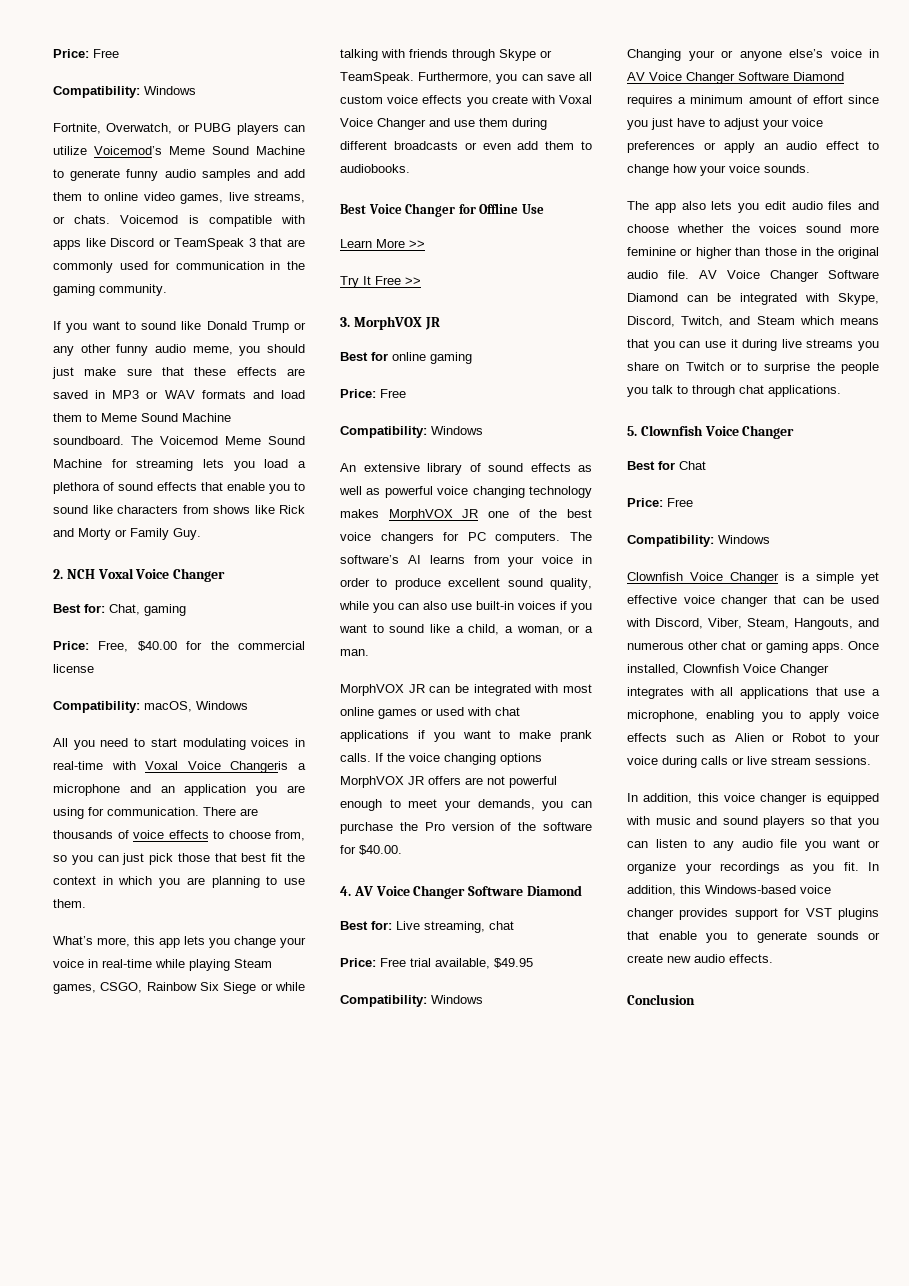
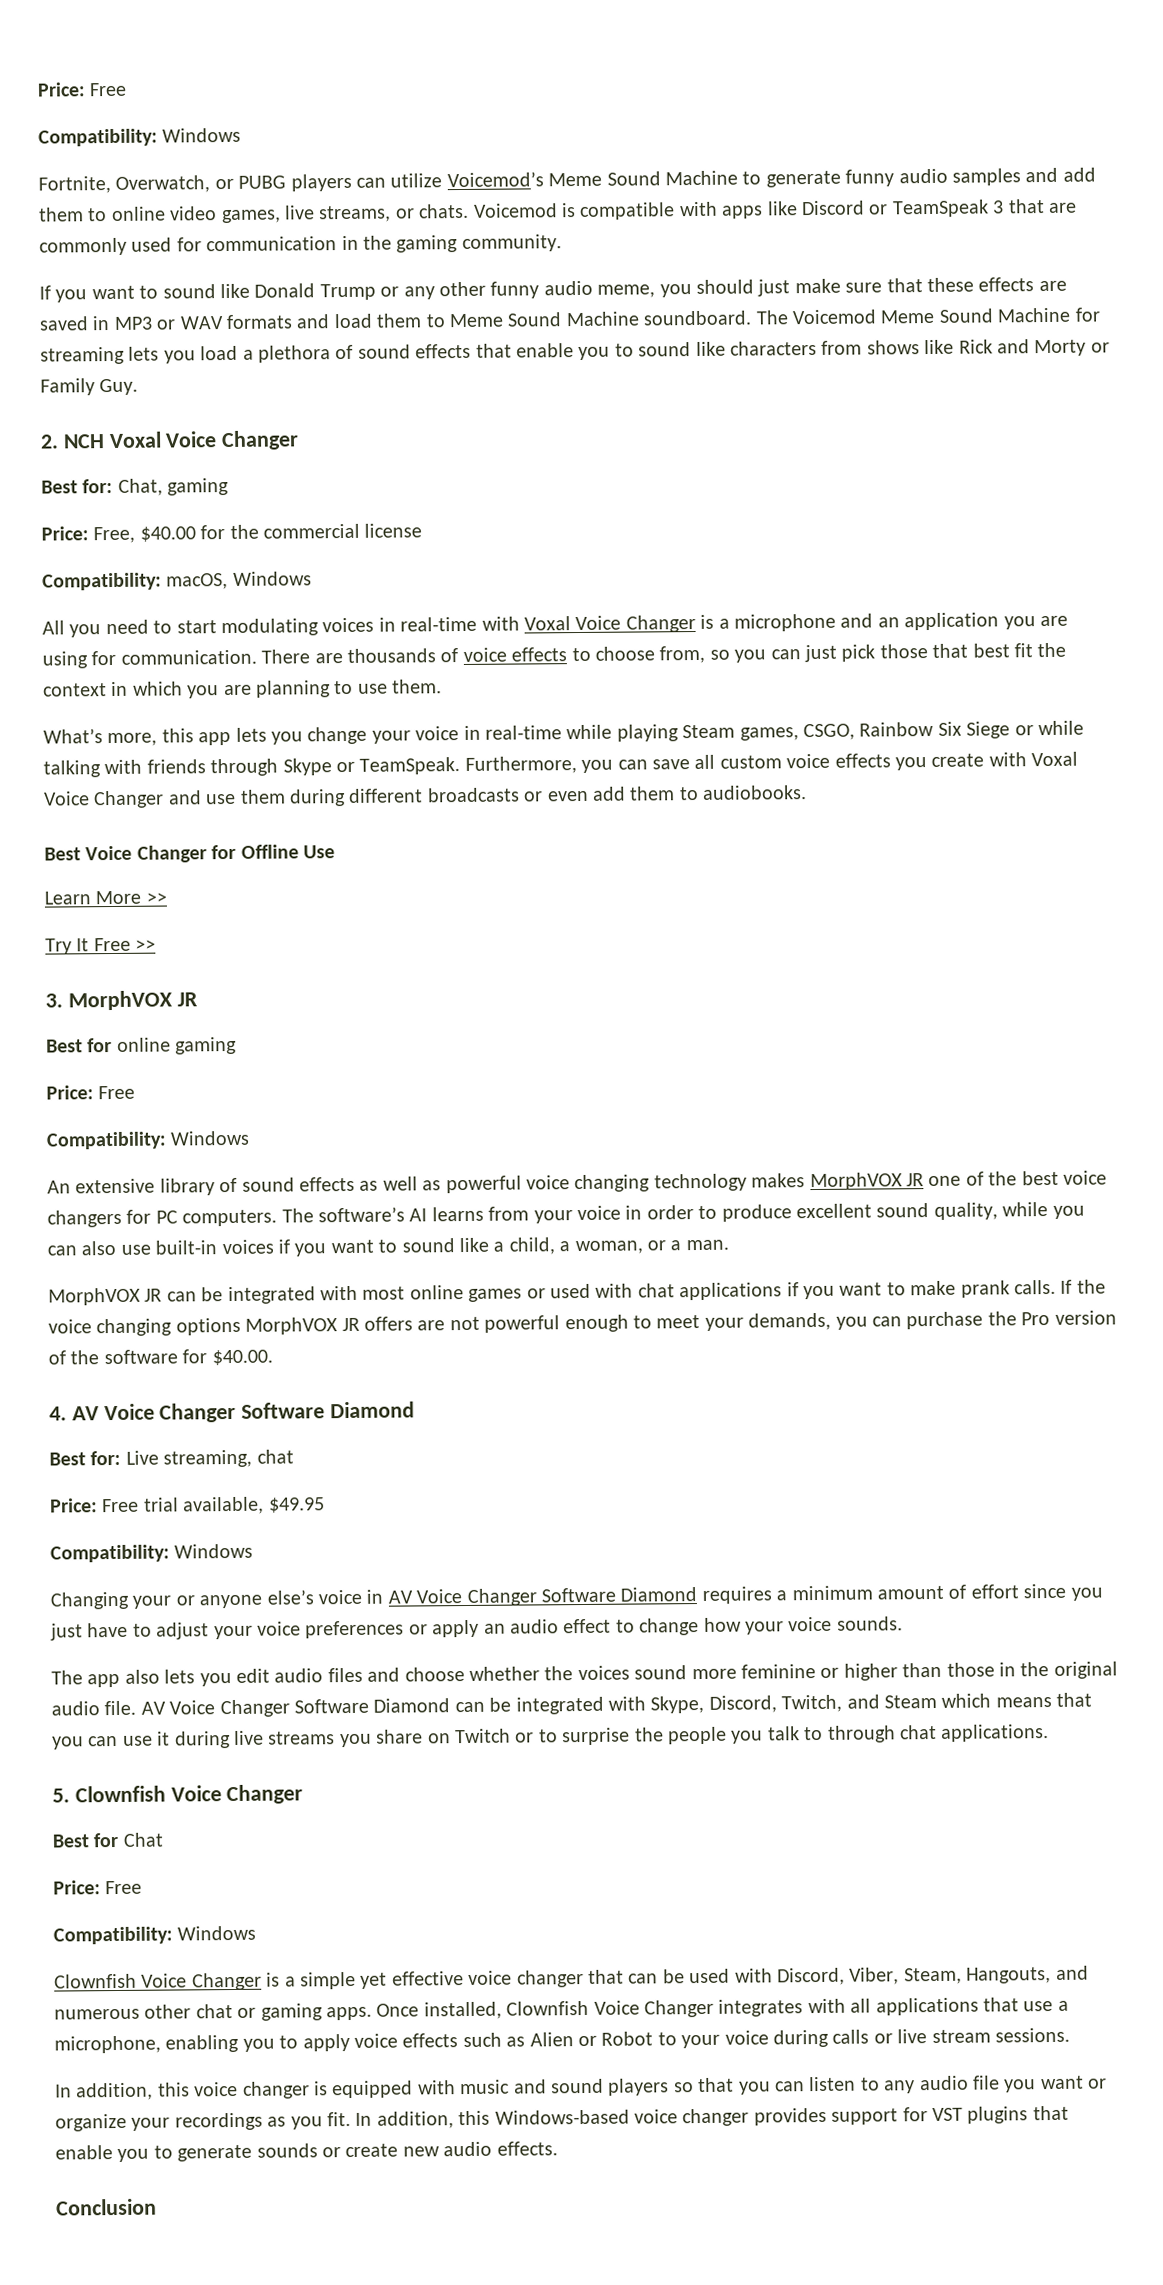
[230,761,289,773] Changeris -> [625,614,715,633] Changer is

